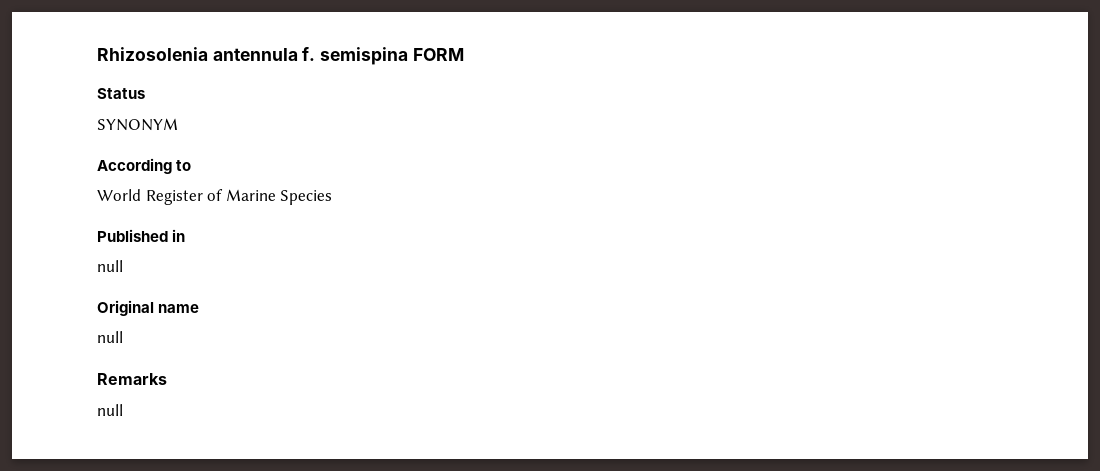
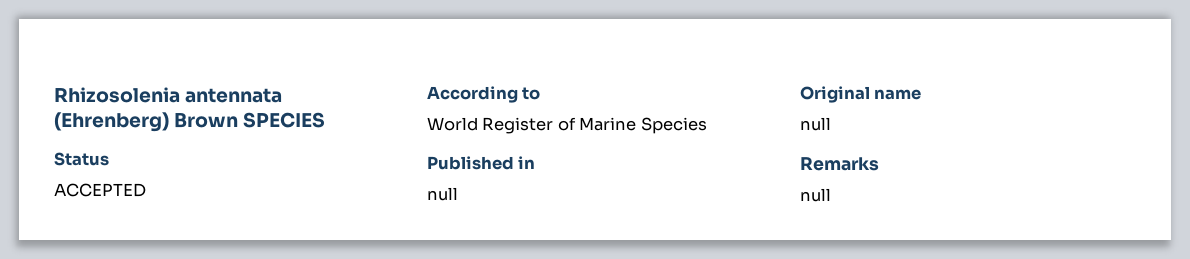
[212,47,464,65] antennula f. semispina FORM -> [185,88,283,103] [54,112,326,132] antennata (Ehrenberg) Brown SPECIES
[97,118,178,131] SYNONYM -> [54,183,146,197] ACCEPTED

